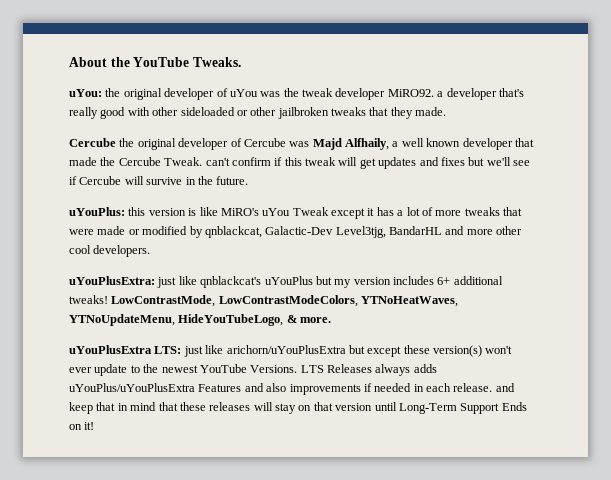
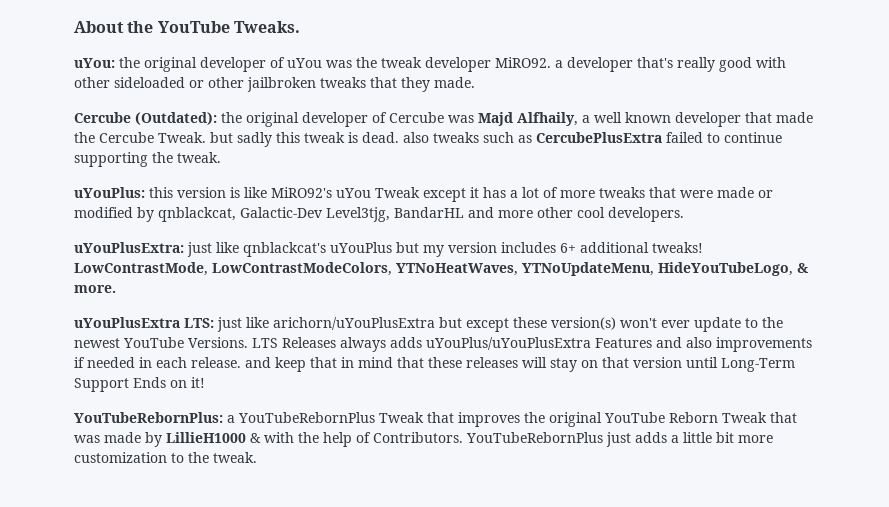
(116, 142) none -> [135,112,217,125] (Outdated):
[205,157,530,169] [69,176,249,185] can't confirm if this tweak will get updates and fixes but we'll see if Cercube will survive in the future. -> [210,132,782,147] [74,152,221,167] but sadly this tweak is dead. also tweaks such as CercubePlusExtra failed to continue supporting the tweak.
[220,208,259,216] MiRO's -> [271,187,332,198] MiRO92's
(95, 426) none -> [74,412,797,427] [74,432,773,447] [74,452,257,463] // YouTubeRebornPlus: a YouTubeRebornPlus Tweak that improves the original YouTube Reborn Tweak that was made by LillieH1000 & with the help of Contributors. YouTubeRebornPlus just adds a little bit more customization to the tweak.

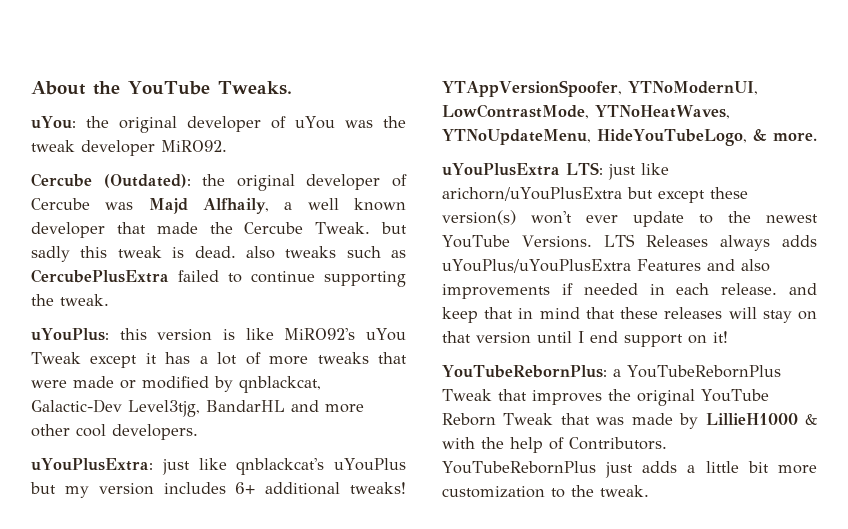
[555,57,786,72] [74,77,475,92] a developer that's really good with other sideloaded or other jailbroken tweaks that they made. -> (227, 146) none
[74,262,392,276] LowContrastMode, LowContrastModeColors, -> [442,80,758,97] [442,104,589,119] YTAppVersionSpoofer, YTNoModernUI, LowContrastMode,
[721,358,795,372] [74,377,166,392] Long-Term Support Ends -> [578,331,683,347] I end support

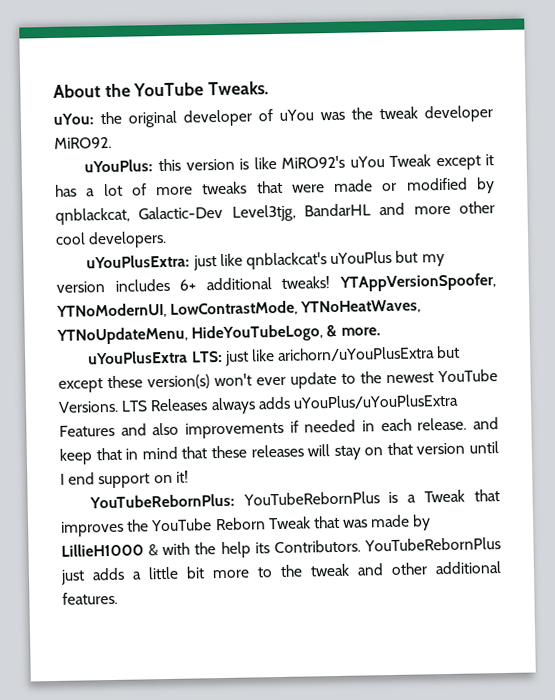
[31,173,407,191] [31,198,406,214] [31,222,407,238] [31,246,406,262] [31,269,406,287] [31,294,109,306] // Cercube (Outdated): the original developer of Cercube was Majd Alfhaily, a well known developer that made the Cercube Tweak. but sadly this tweak is dead. also tweaks such as CercubePlusExtra failed to continue supporting the tweak. -> (112, 142) none
[612,365,781,378] a YouTubeRebornPlus -> [242,491,416,506] YouTubeRebornPlus is a
[636,389,695,406] original -> (150, 525) none
[549,437,564,450] of -> [254,542,270,554] its
[442,485,649,498] customization to the tweak. -> [257,561,502,578] [62,591,118,605] to the tweak and other additional features.

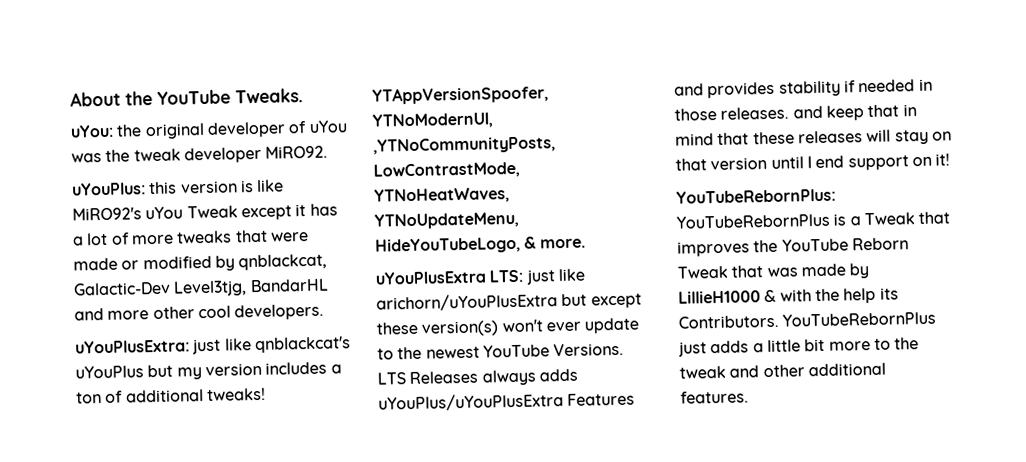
[179,279,197,291] 6+ -> [330,364,342,374] [76,390,124,404] a ton of
(167, 310) none -> [373,136,556,155] ,YTNoCommunityPosts,
[152,421,284,439] also improvements -> [707,80,841,99] provides stability
[380,417,468,432] each release. -> [674,106,790,121] those releases.

